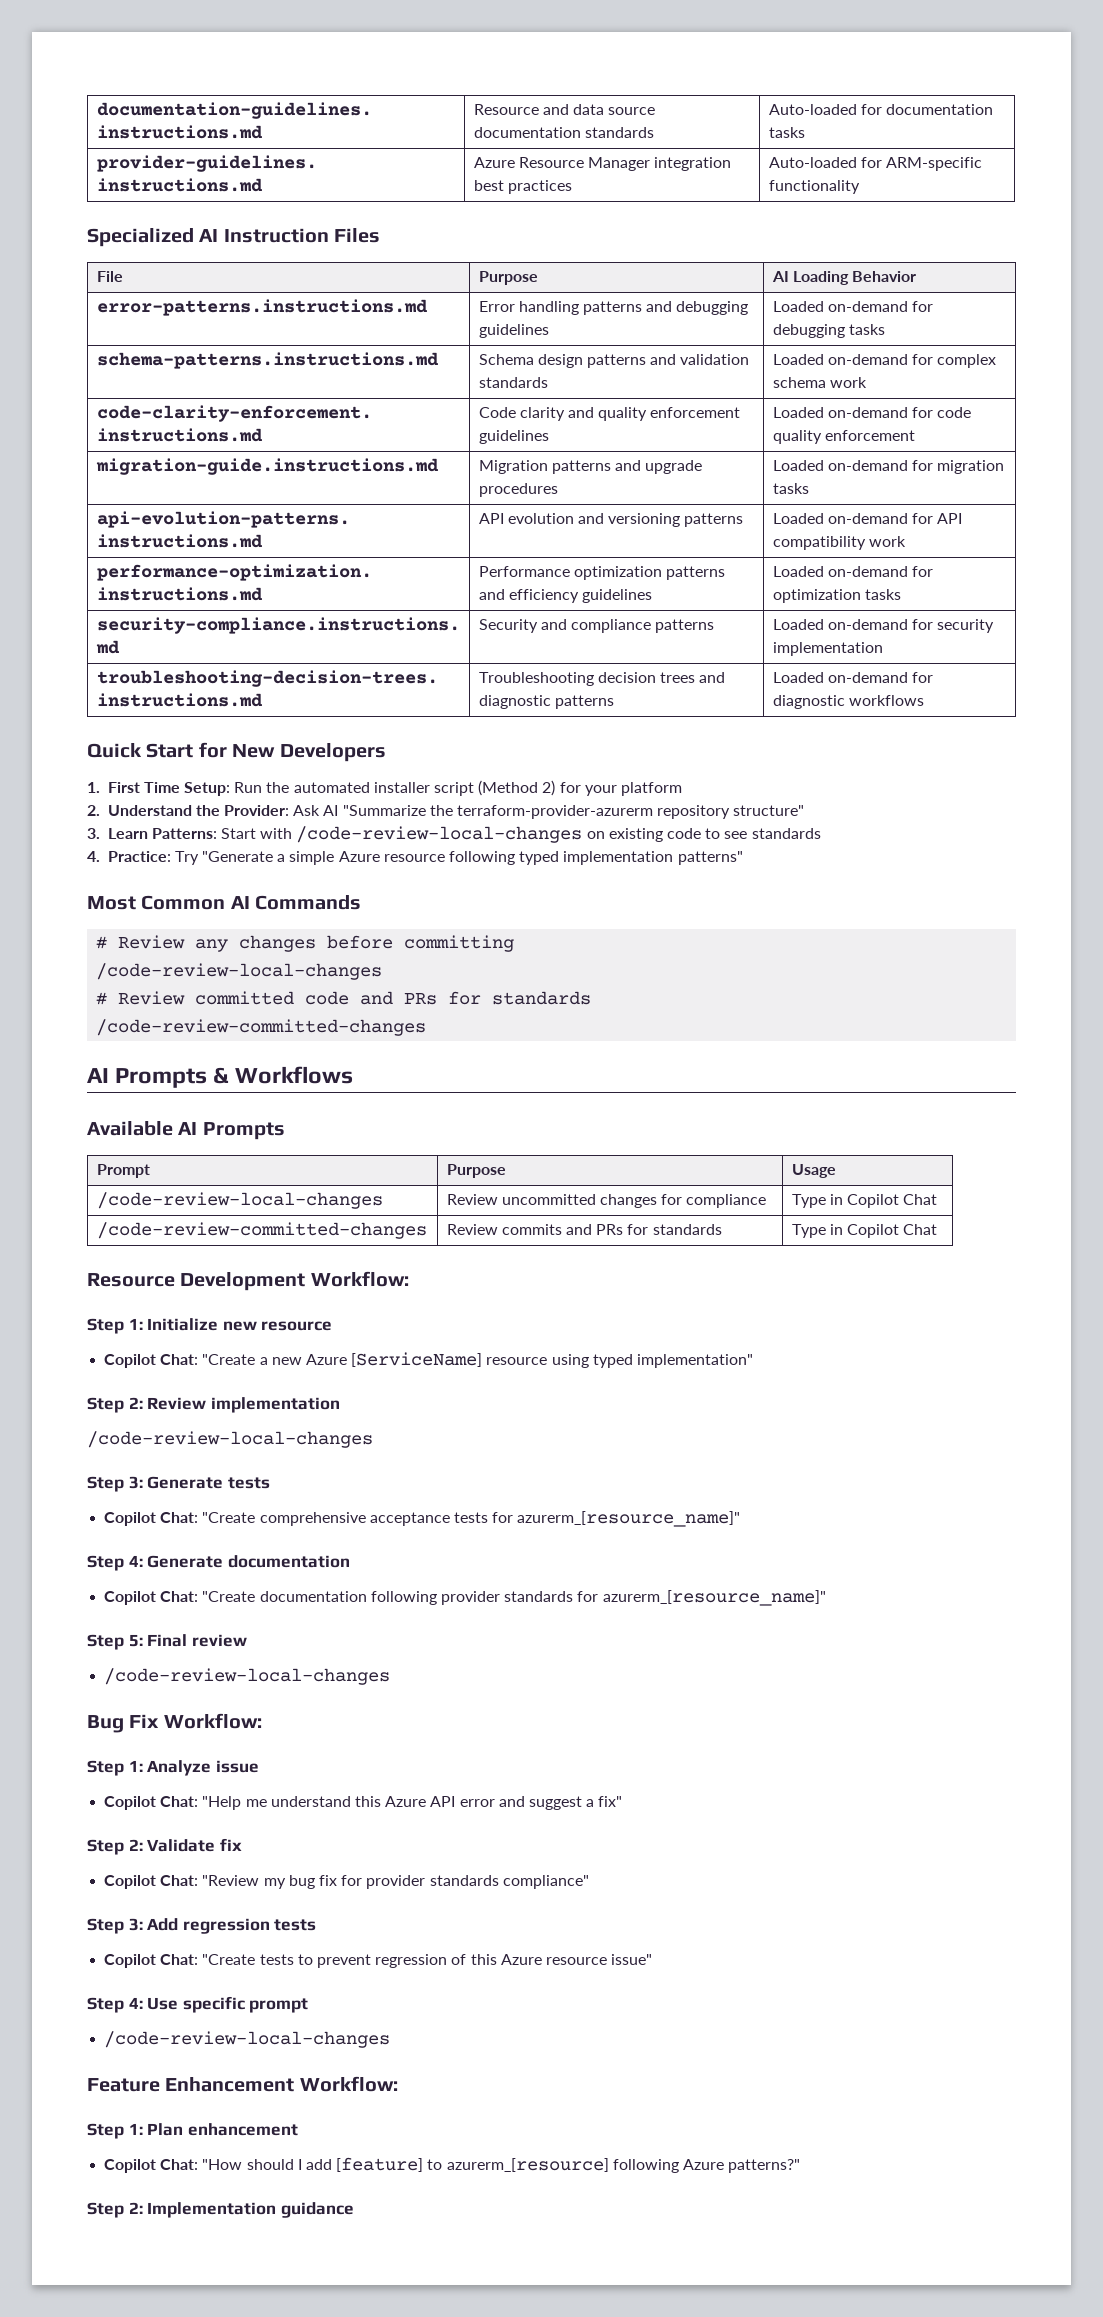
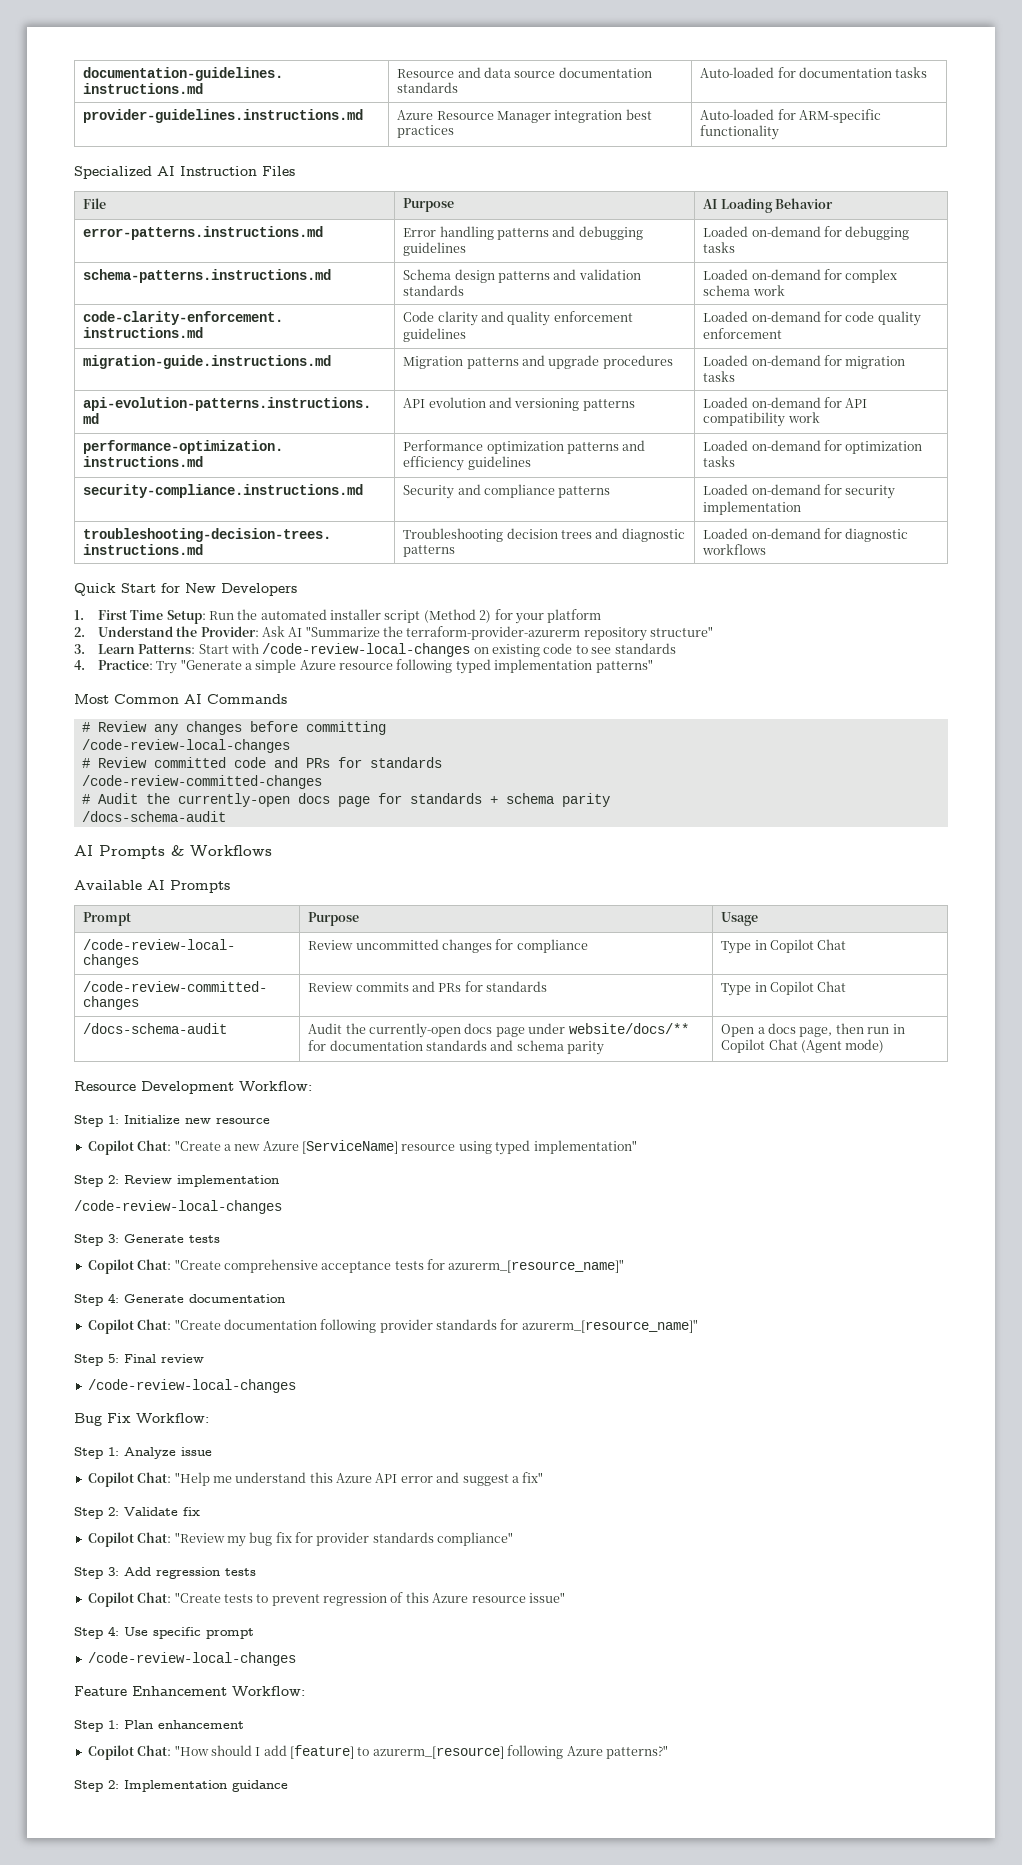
(427, 1027) none -> [81,793,610,807] [81,811,226,822] // # Audit the currently-open docs page for standards + schema parity // /docs-schema-audit
(938, 1229) none -> [83,1023,228,1034] [308,1023,689,1038] [308,1040,605,1055] [721,1023,905,1037] [721,1039,885,1053] // /docs-schema-audit | Audit the currently-open docs page under website/docs/** for documentation standards and schema parity | Open a docs page, then run in Copilot Chat (Agent mode)

